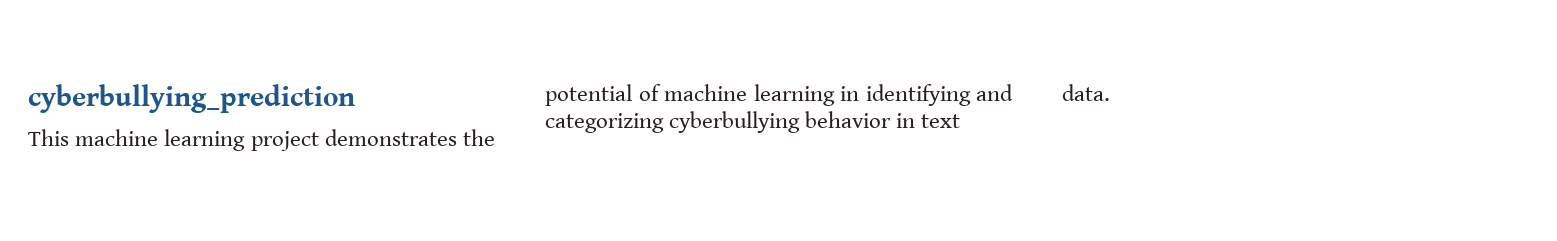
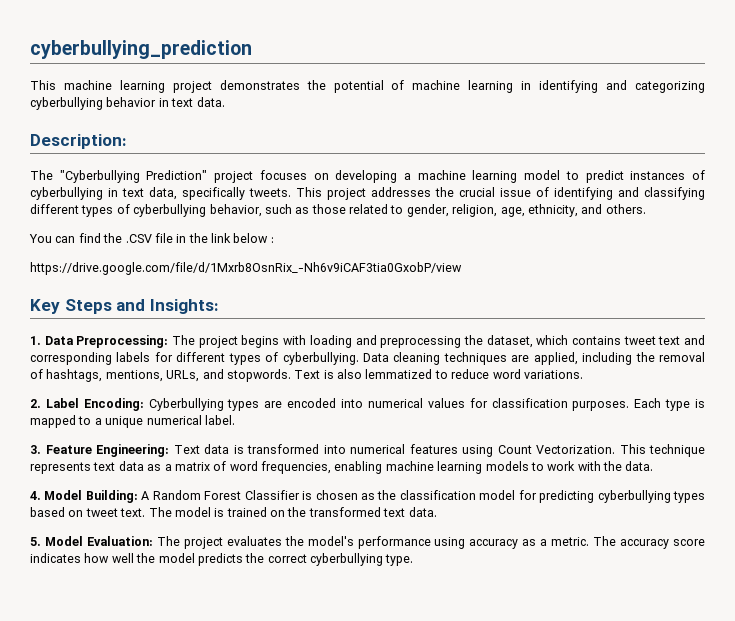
(1110, 92) none -> [30,134,127,149] [30,170,705,183] [30,187,705,200] [30,204,646,217] [29,233,274,243] [30,262,462,275] [30,299,219,314] [30,335,705,348] [30,352,706,365] [30,369,583,382] [30,398,705,411] [30,415,235,428] [30,444,705,457] [30,461,654,474] [30,490,705,503] [30,507,437,517] [30,536,705,549] [30,553,414,566] // Description: // The "Cyberbullying Prediction" project focuses on developing a machine learning model to predict instances of cyberbullying in text data, specifically tweets. This project addresses the crucial issue of identifying and classifying different types of cyberbullying behavior, such as those related to gender, religion, age, ethnicity, and others. // You can find the .CSV file in the link below : // https://drive.google.com/file/d/1Mxrb8OsnRix_-Nh6v9iCAF3tia0GxobP/view // Key Steps and Insights: // 1. Data Preprocessing: The project begins with loading and preprocessing the dataset, which contains tweet text and corresponding labels for different types of cyberbullying. Data cleaning techniques are applied, including the removal of hashtags, mentions, URLs, and stopwords. Text is also lemmatized to reduce word variations. // 2. Label Encoding: Cyberbullying types are encoded into numerical values for classification purposes. Each type is mapped to a unique numerical label. // 3. Feature Engineering: Text data is transformed into numerical features using Count Vectorization. This technique represents text data as a matrix of word frequencies, enabling machine learning models to work with the data. // 4. Model Building: A Random Forest Classifier is chosen as the classification model for predicting cyberbullying types based on tweet text. The model is trained on the transformed text data. // 5. Model Evaluation: The project evaluates the model's performance using accuracy as a metric. The accuracy score indicates how well the model predicts the correct cyberbullying type.

